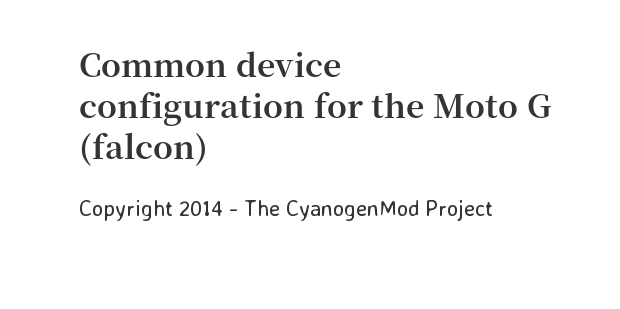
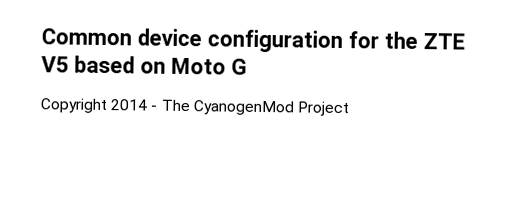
(425, 105) none -> [422,33,465,50] [41,55,166,74] ZTE V5 based on
[79,132,208,166] (falcon) -> (247, 66) none

